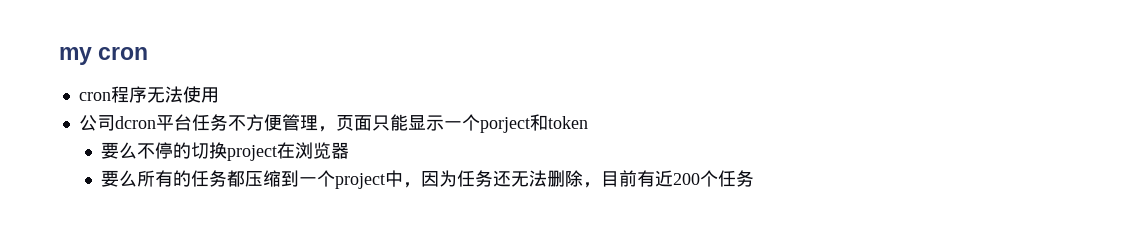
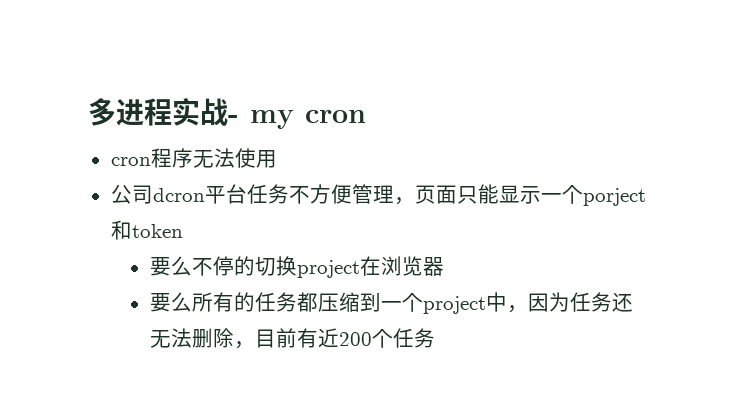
(59, 56) none -> [88,98,239,126] 多进程实战-

